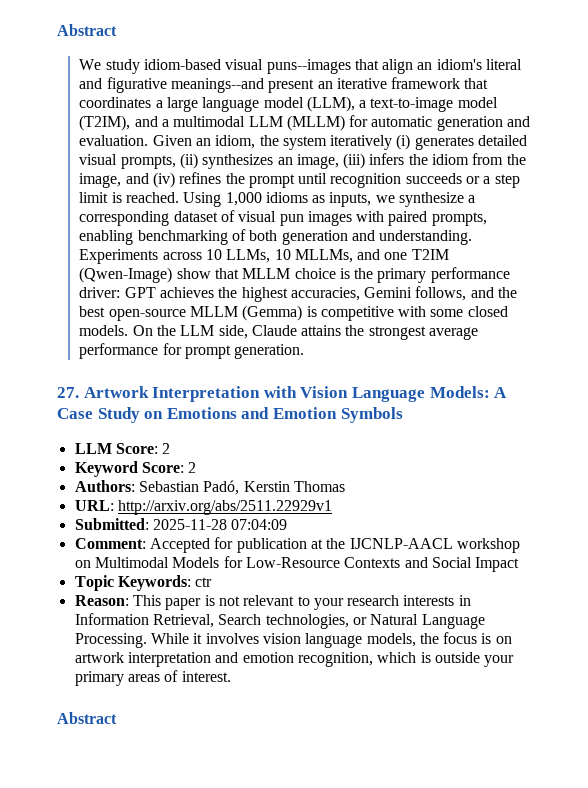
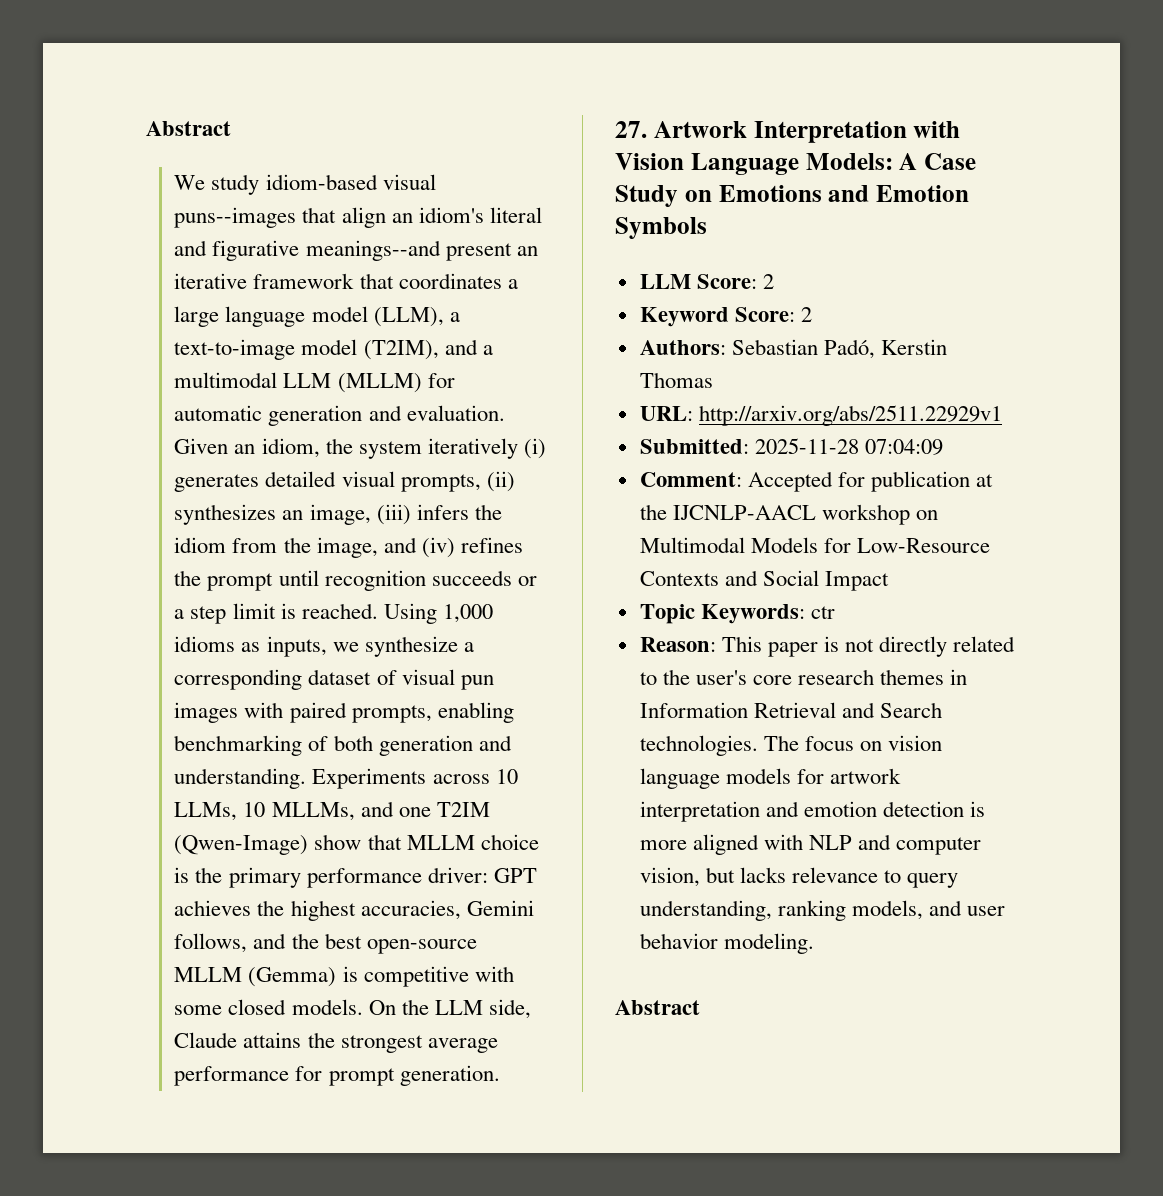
[243,595,471,610] [74,613,485,629] [74,632,512,648] [74,652,515,667] [74,670,231,686] relevant to your research interests in Information Retrieval, Search technologies, or Natural Language Processing. While it involves vision language models, the focus is on artwork interpretation and emotion recognition, which is outside your primary areas of interest. -> [879,636,1016,657] [639,669,968,685] [639,702,942,718] [639,735,943,756] [639,768,901,789] [639,801,986,822] [639,834,982,855] [639,867,959,888] [639,900,1006,921] [639,933,814,954] directly related to the user's core research themes in Information Retrieval and Search technologies. The focus on vision language models for artwork interpretation and emotion detection is more aligned with NLP and computer vision, but lacks relevance to query understanding, ranking models, and user behavior modeling.

